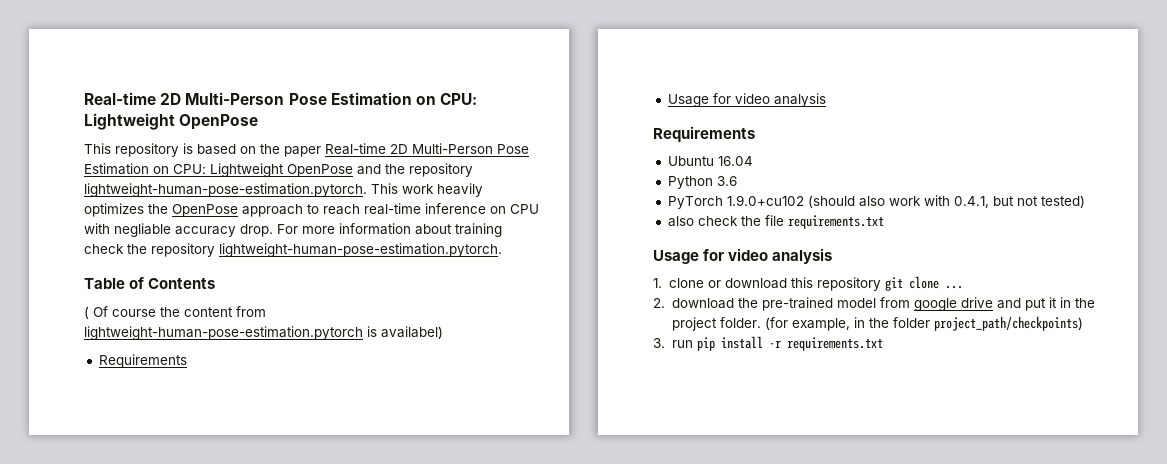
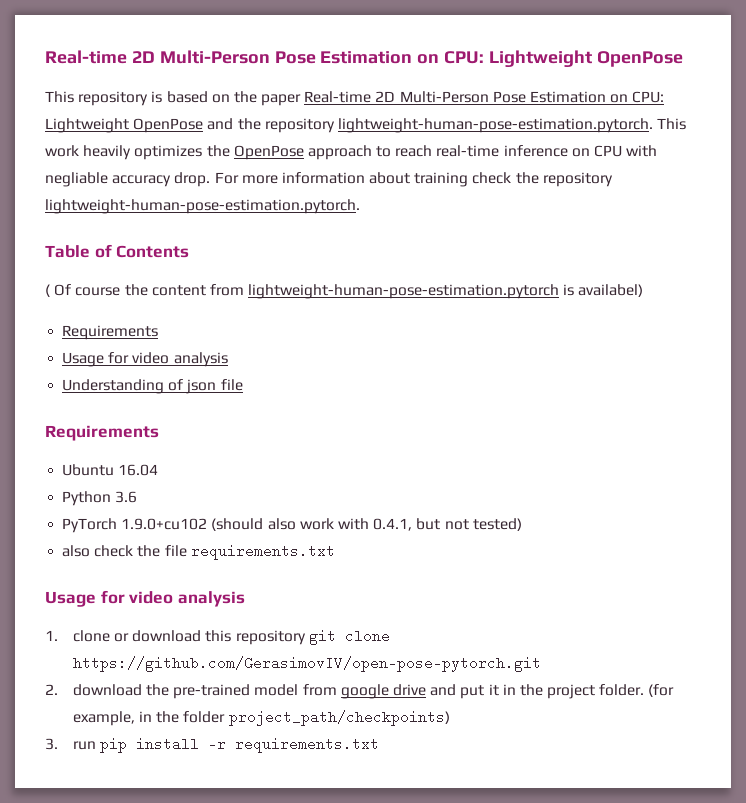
(826, 100) none -> [62,379,243,394] // Understanding of json file
[944,286,963,289] ... -> [72,656,541,672] https://github.com/GerasimovIV/open-pose-pytorch.git

